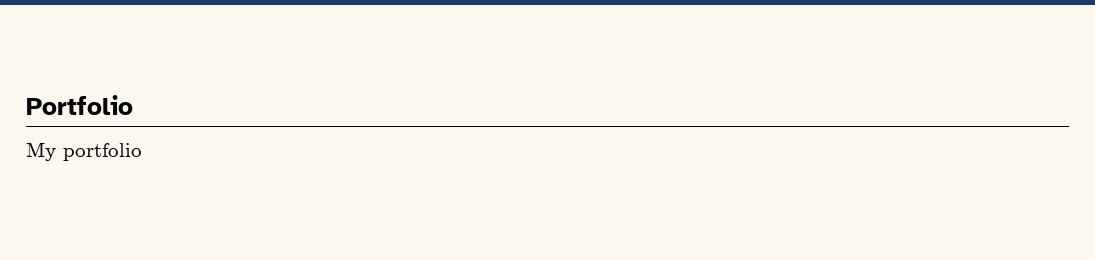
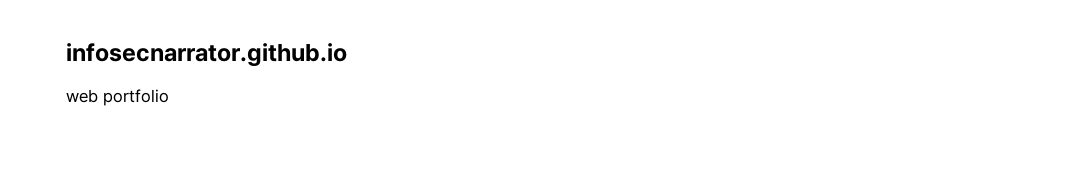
[26,95,133,115] [26,142,56,161] Portfolio // My -> [66,43,347,67] [66,89,98,103] infosecnarrator.github.io // web

